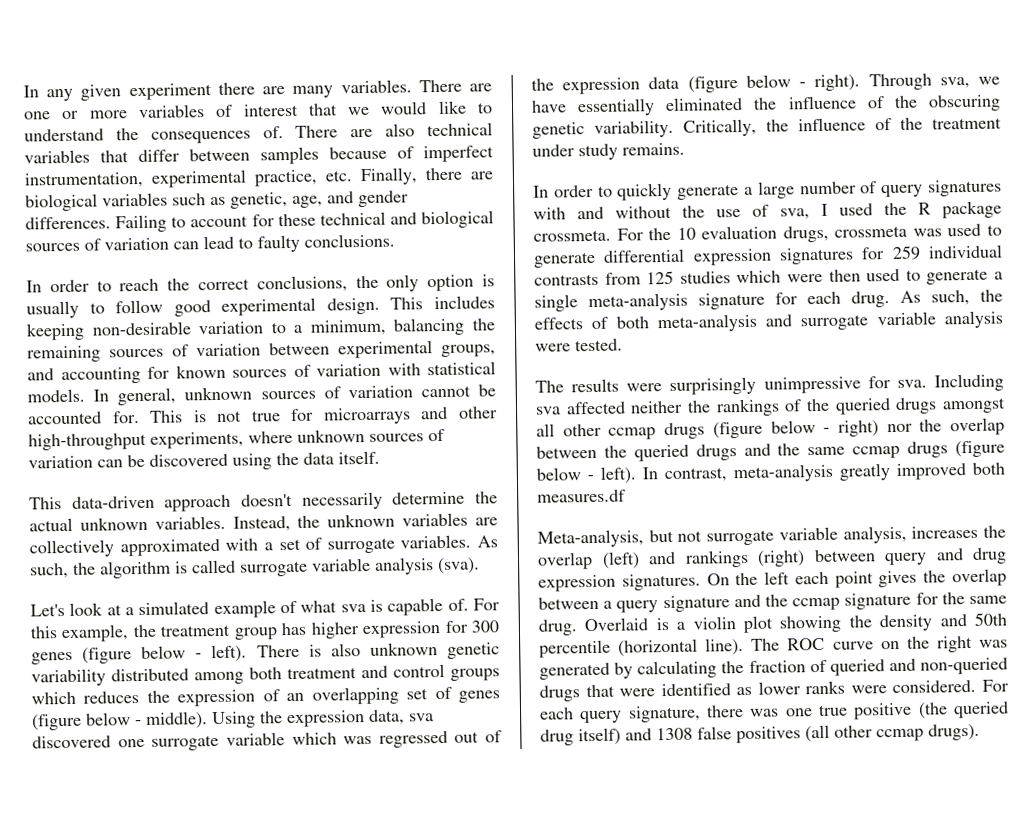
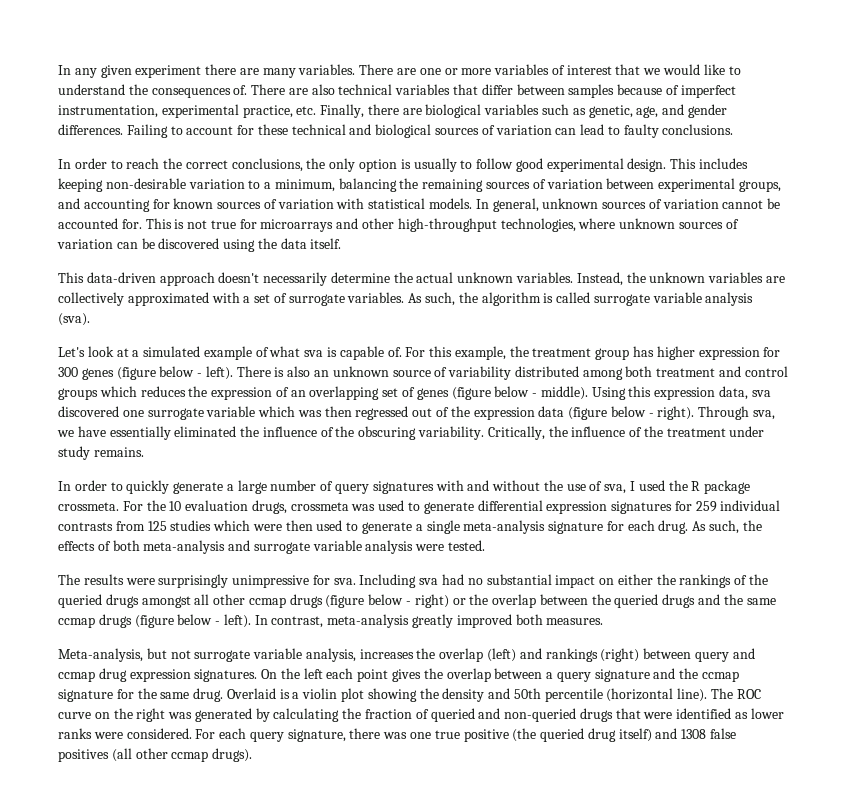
[150,431,244,449] experiments, -> [500,218,576,232] technologies,
[369,642,500,659] unknown genetic -> [314,366,448,377] an unknown source of
[260,711,283,724] the -> [628,386,652,397] this
(373, 740) none -> [324,406,352,417] then
[532,122,585,139] genetic -> (417, 433) none
[565,400,684,415] affected neither -> [442,574,653,588] had no substantial impact on either
[886,423,913,433] nor -> [452,598,466,605] or
[537,489,626,503] measures.df -> [546,618,604,625] measures.
(964, 554) none -> [58,671,95,682] ccmap

